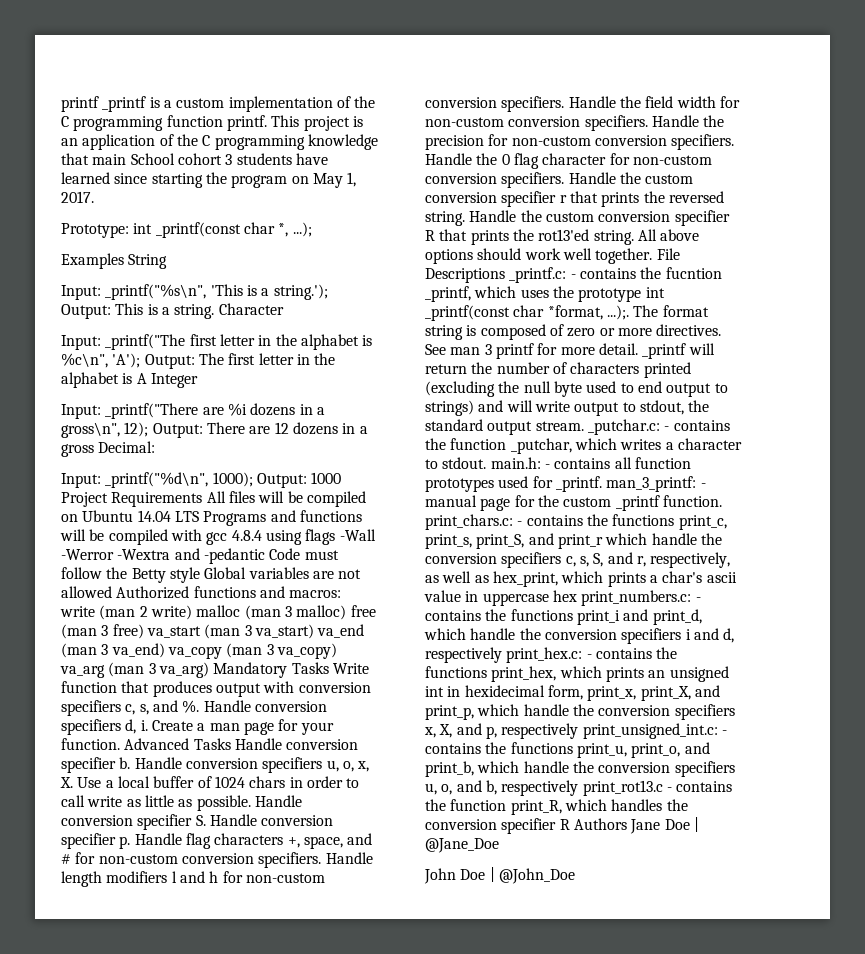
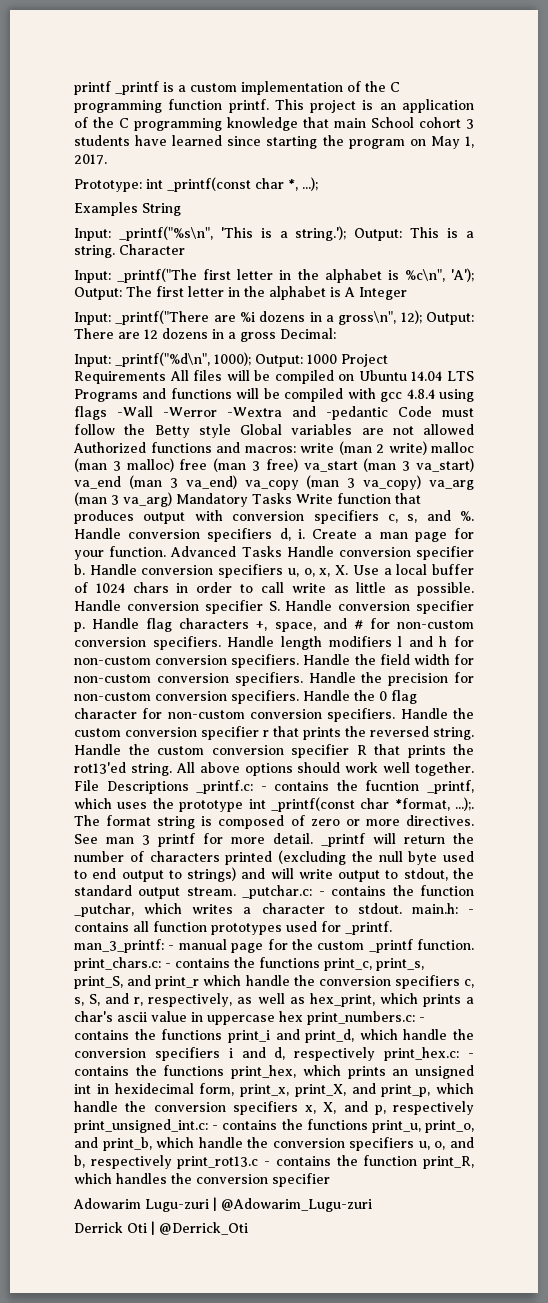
[559,817,699,834] [425,838,499,853] [424,867,575,884] R Authors Jane Doe | @Jane_Doe // John Doe | @John_Doe -> [73,1197,372,1212] [74,1221,248,1235] // Adowarim Lugu-zuri | @Adowarim_Lugu-zuri // Derrick Oti | @Derrick_Oti

